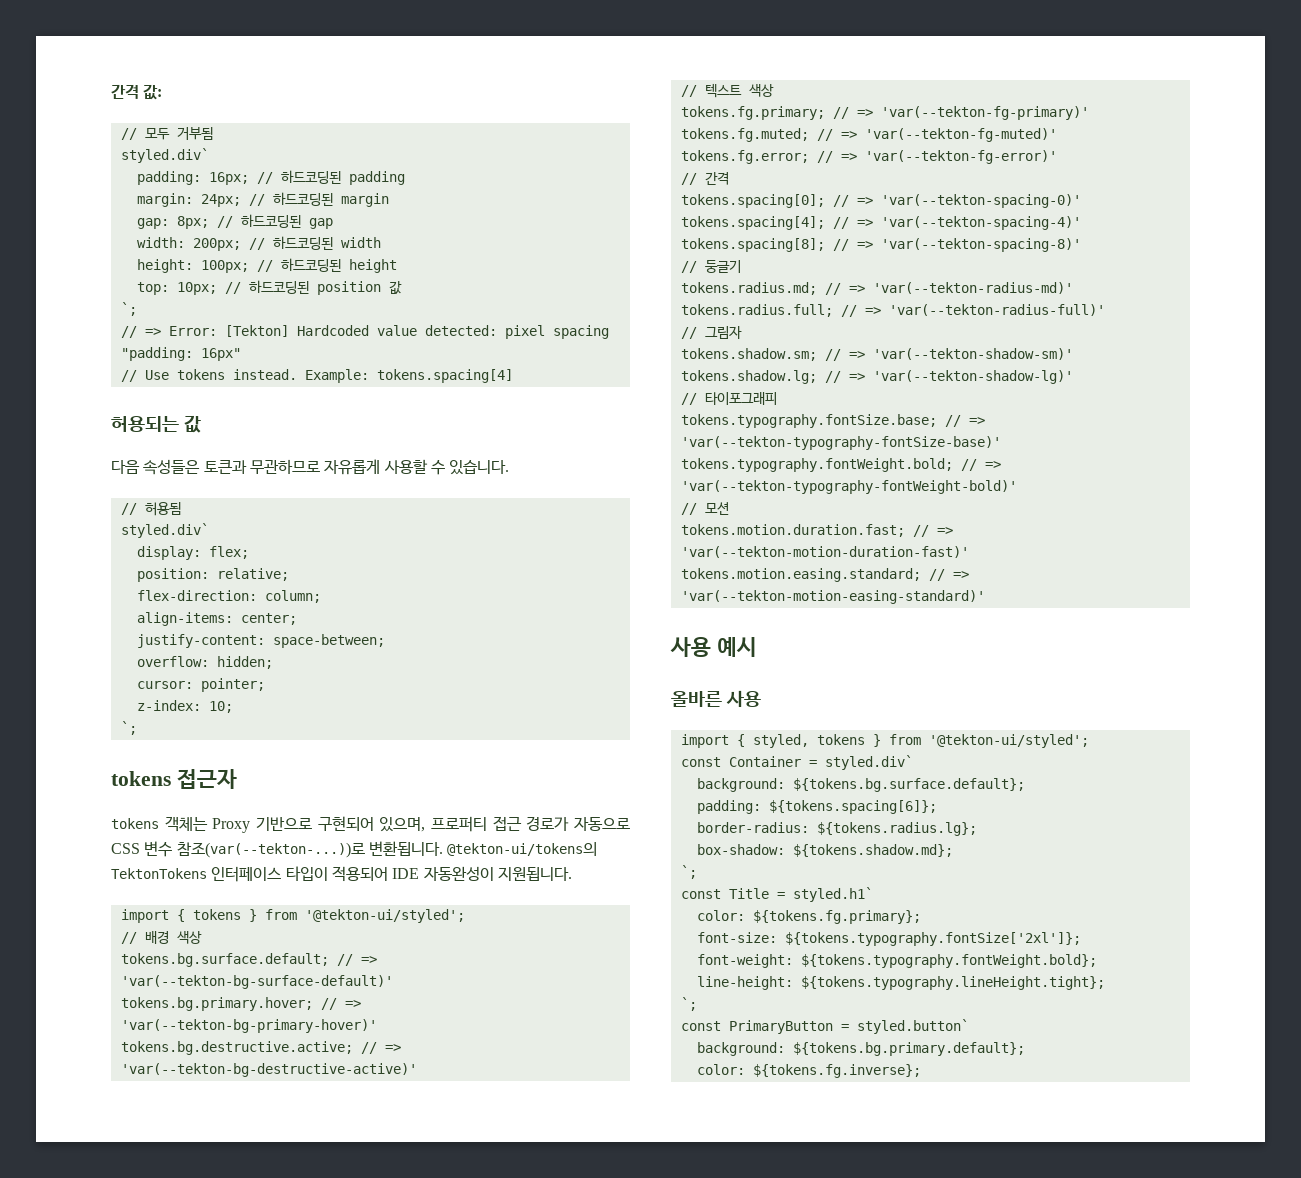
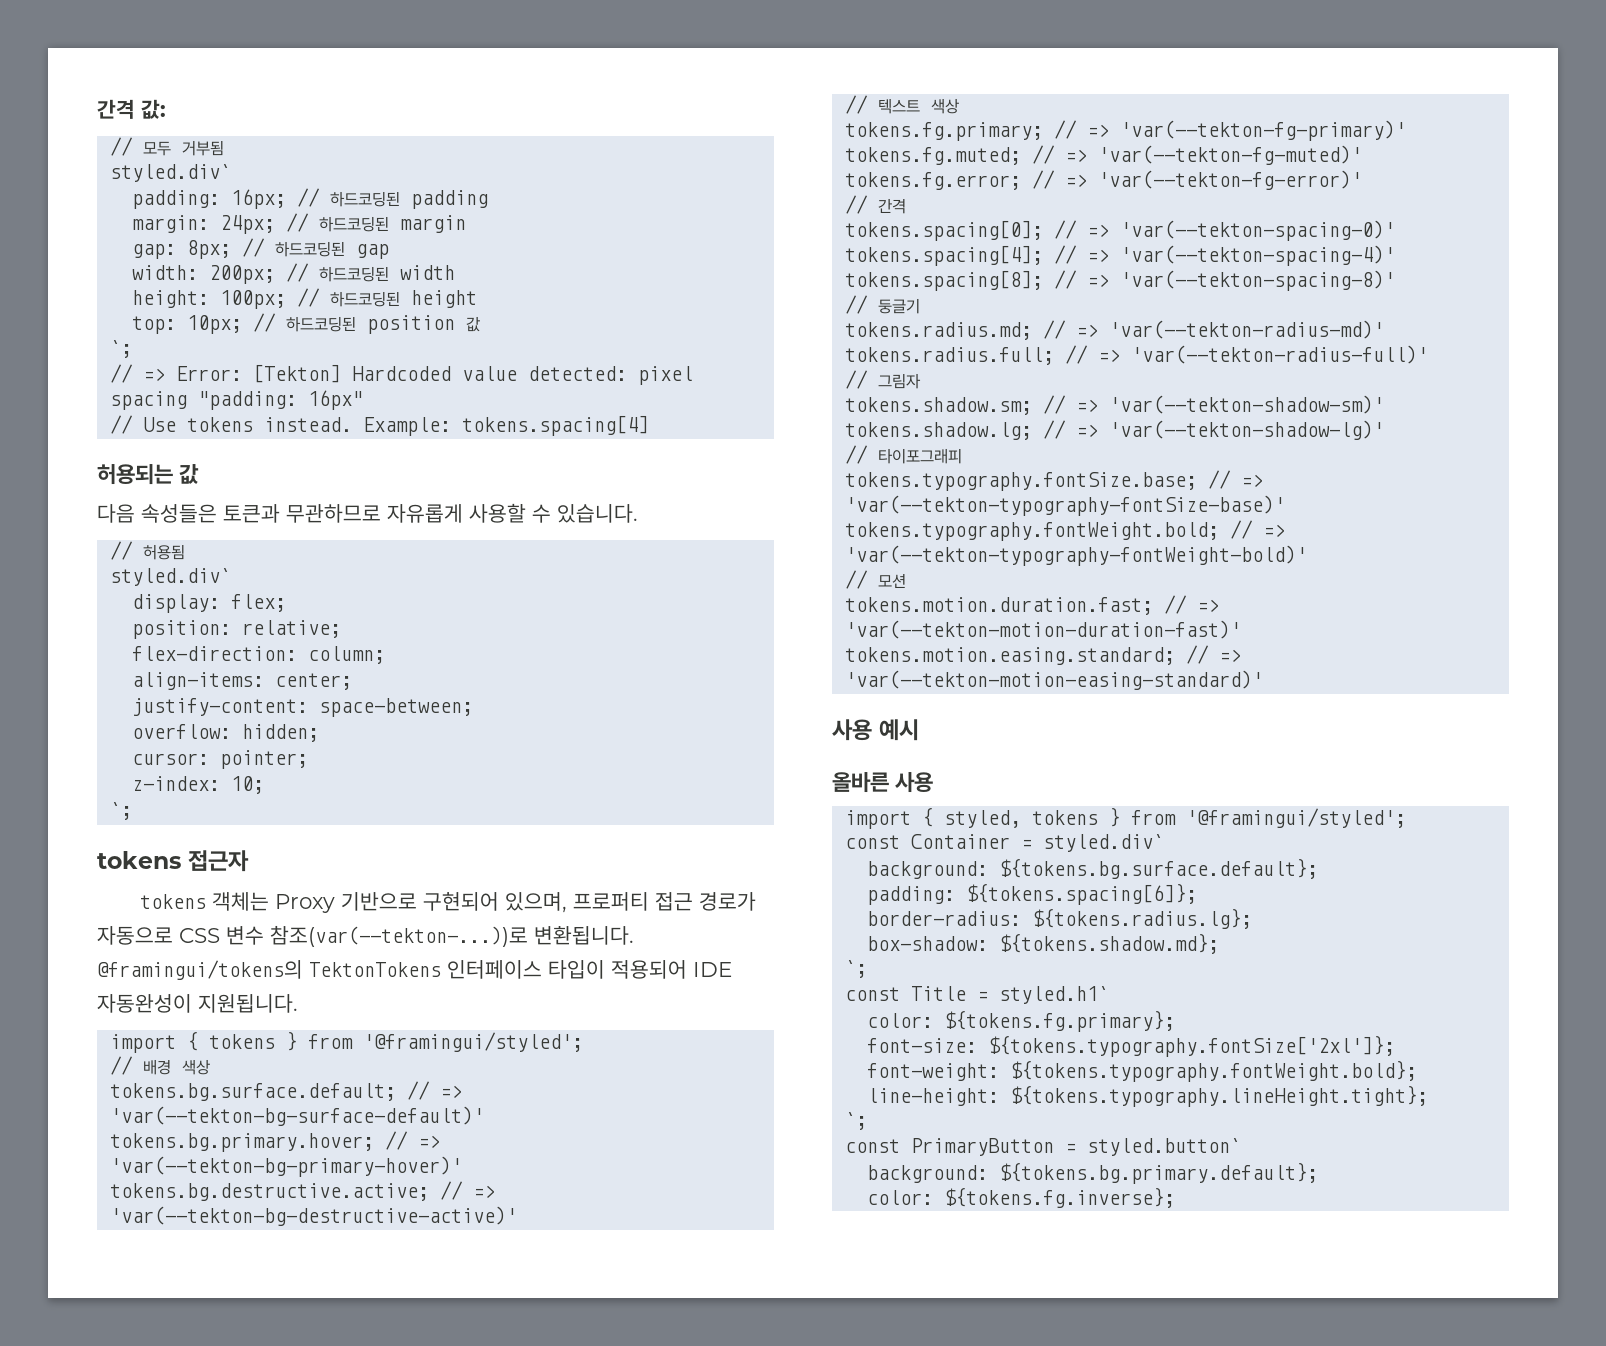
[447,842,598,856] @tekton-ui/tokens의 -> [97,960,303,980] @framingui/tokens의
[304,909,465,923] '@tekton-ui/styled'; -> [362,1032,583,1052] '@framingui/styled';
[928,734,1089,748] '@tekton-ui/styled'; -> [1185,808,1406,828] '@framingui/styled';

